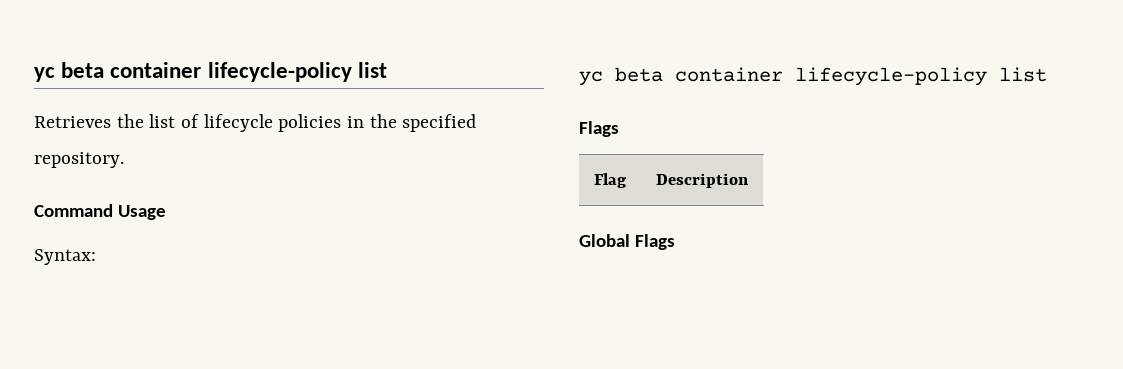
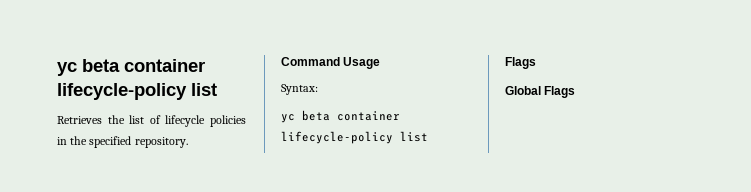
[593,173,627,188] [655,173,749,188] // Flag | Description -> (536, 63) none

